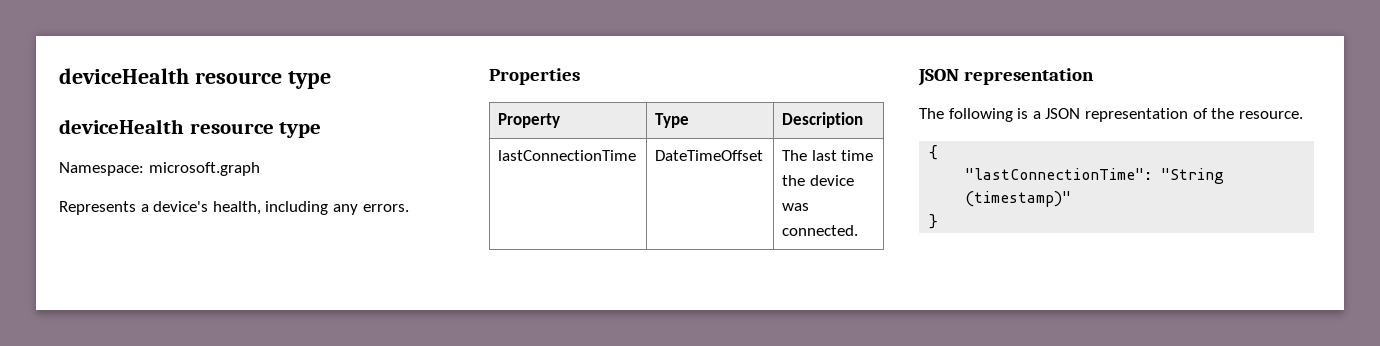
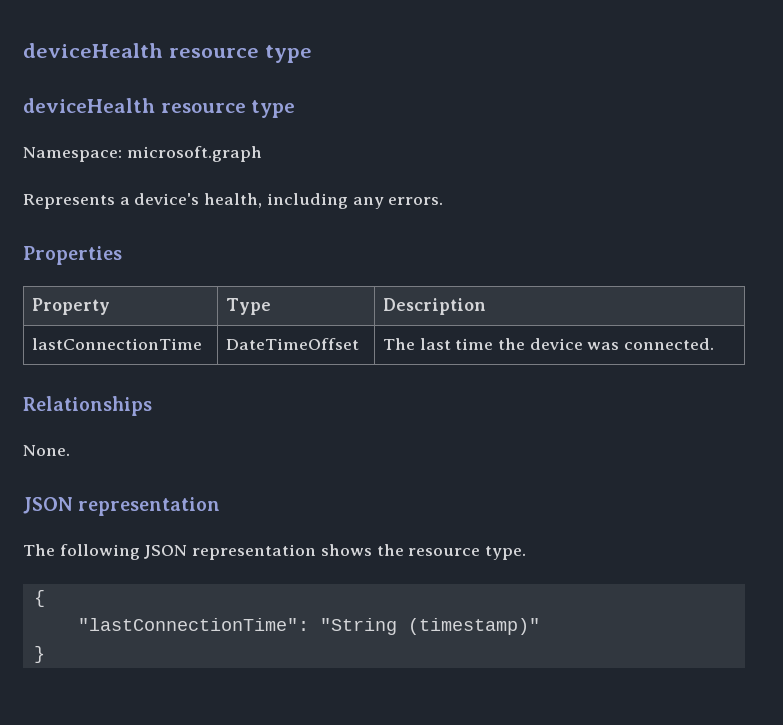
(859, 230) none -> [23,396,152,416] [23,445,70,456] // Relationships // None.
[1017,108,1303,122] is a JSON representation of the resource. -> [144,544,527,560] JSON representation shows the resource type.

